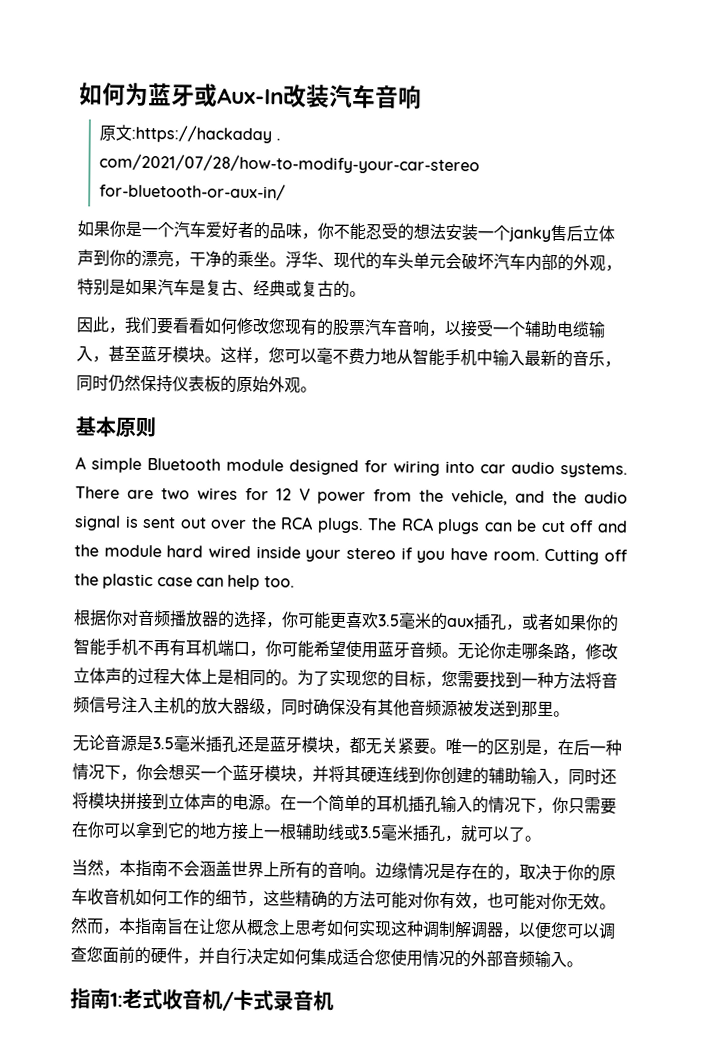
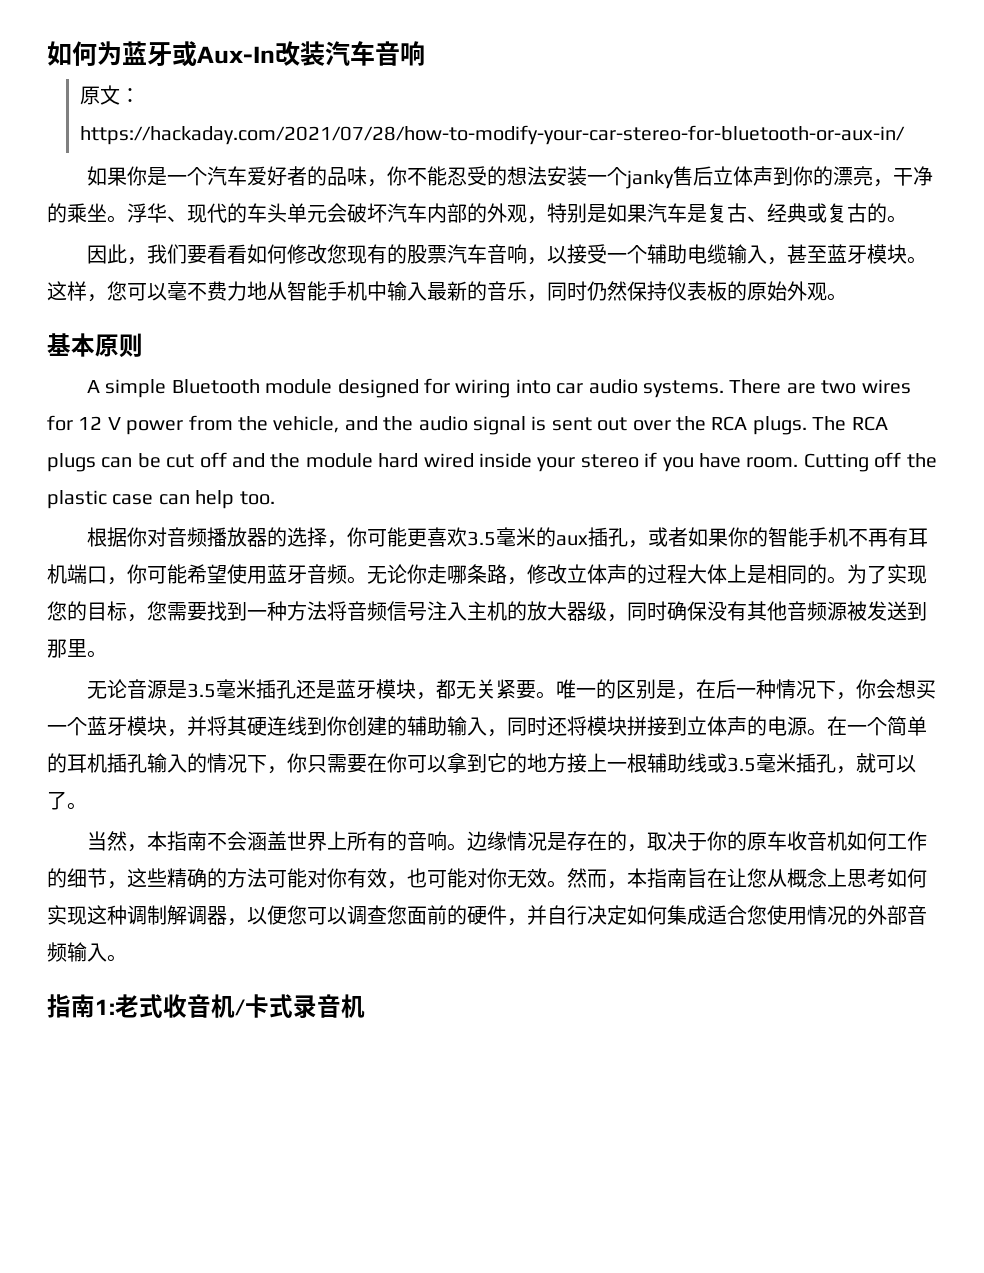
[131,124,281,144] [99,153,481,175] [99,182,287,201] :https://hackaday . com/2021/07/28/how-to-modify-your-car-stereo for-bluetooth-or-aux-in/ -> [120,88,141,103] [80,125,906,145] ：https://hackaday.com/2021/07/28/how-to-modify-your-car-stereo-for-bluetooth-or-aux-in/

